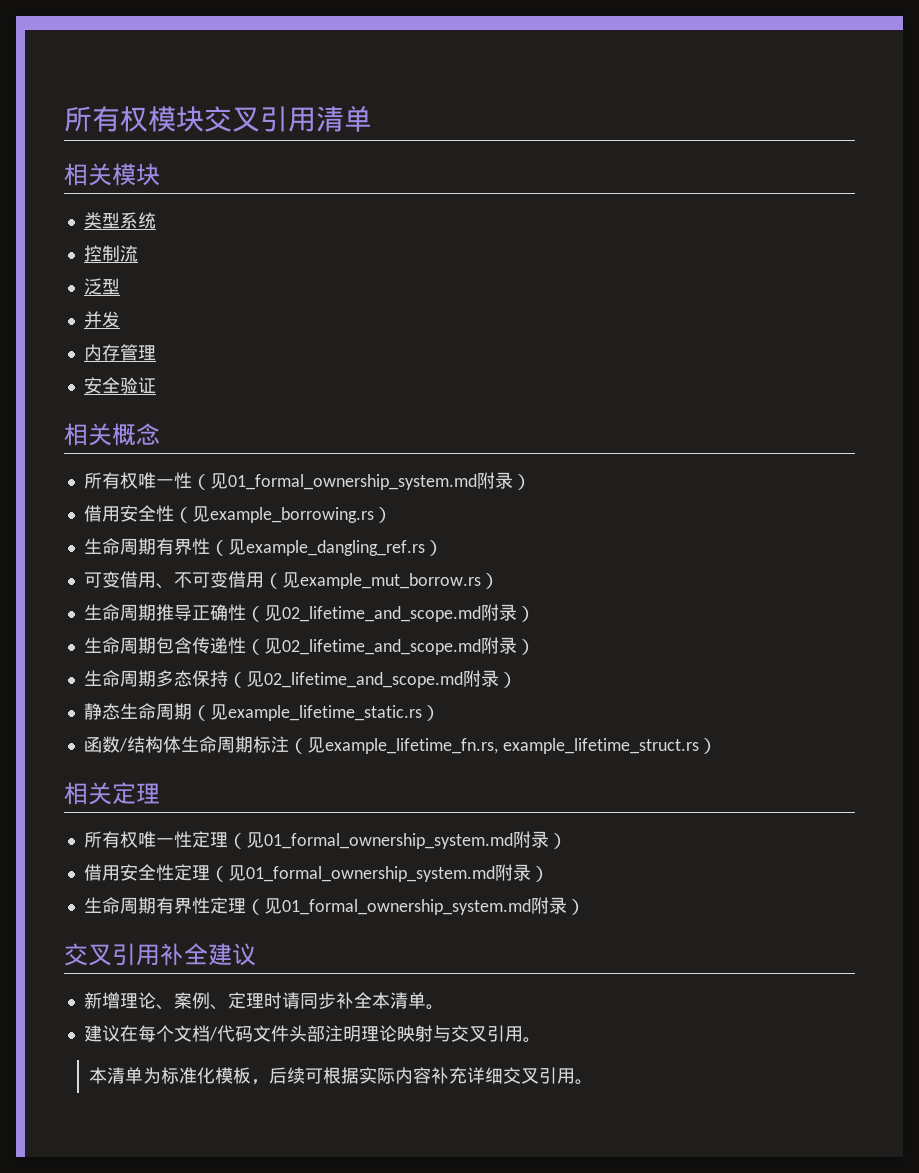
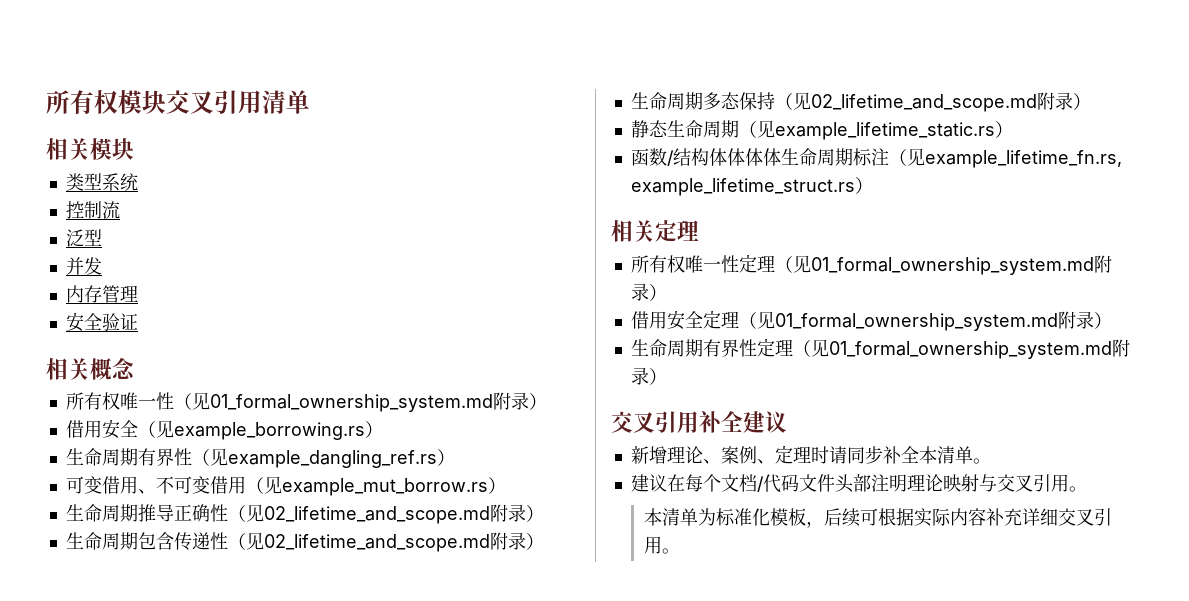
[155,505,174,522] 性 -> (138, 428) none
(181, 744) none -> [726,148,781,166] 体体体
[155,864,174,881] 性 -> (703, 319) none

